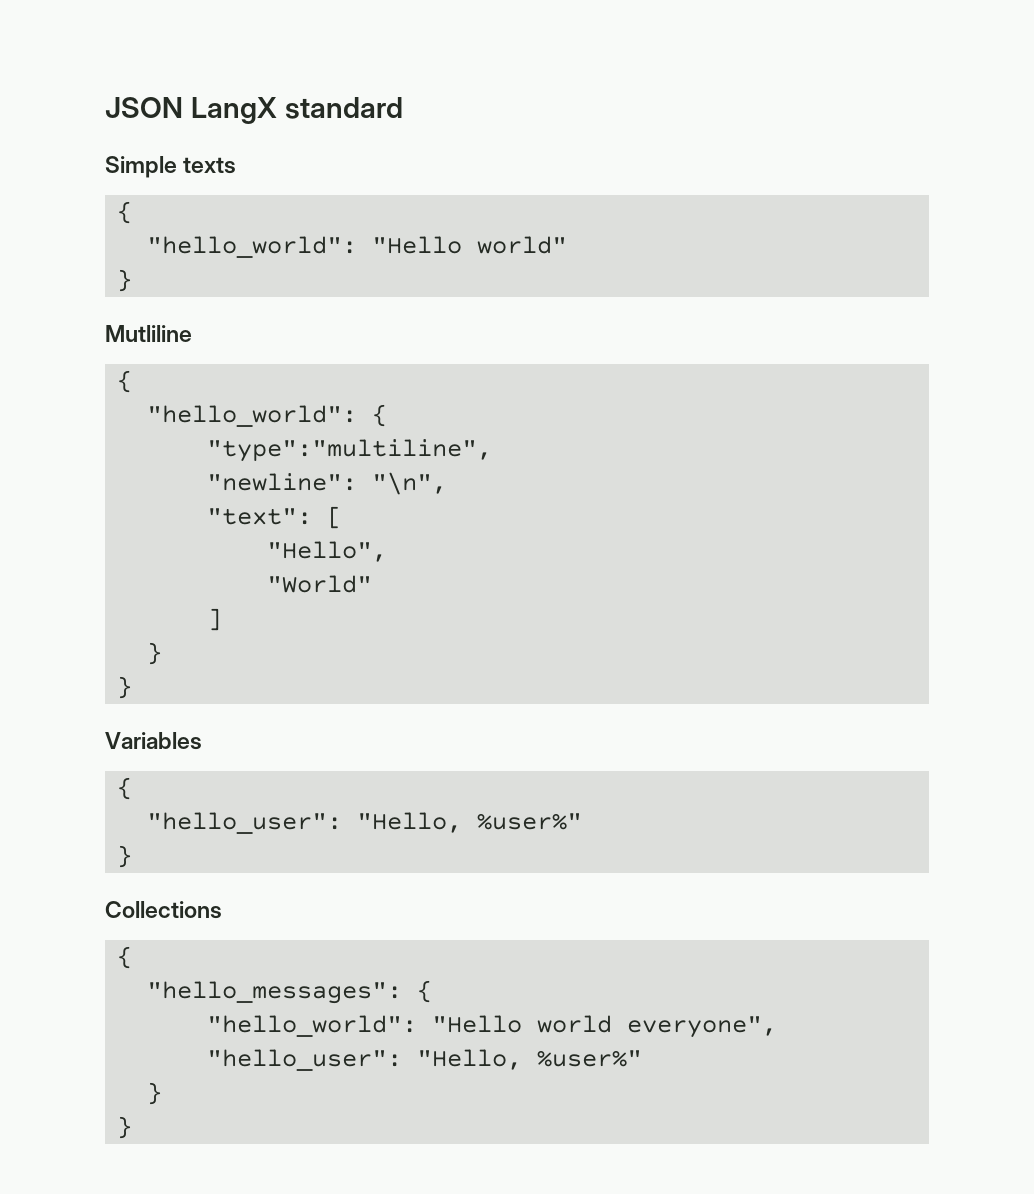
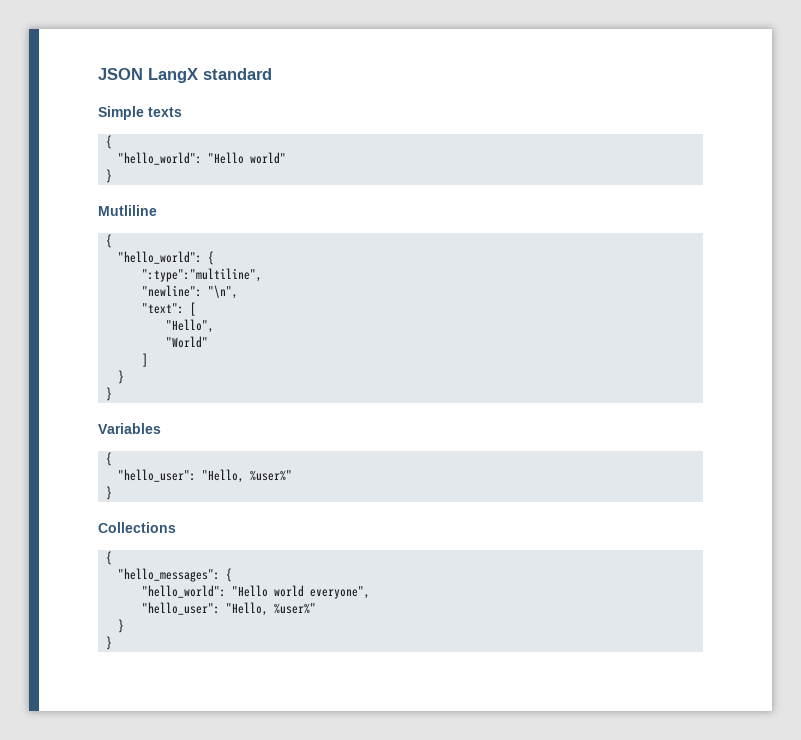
[207,439,493,462] "type":"multiline", -> [141,268,262,282] ":type":"multiline",

